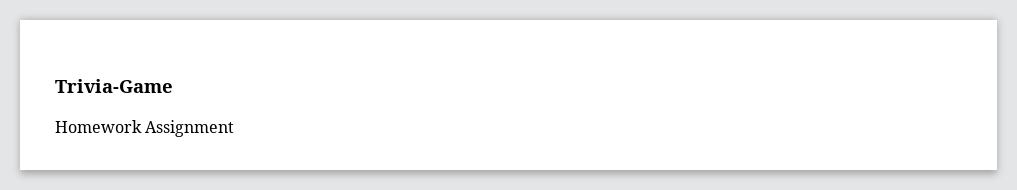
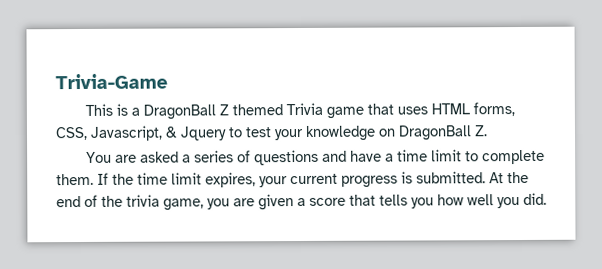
[55,120,235,137] Homework Assignment -> [85,102,516,120] [55,125,488,141] [86,149,546,166] [56,171,529,188] [56,192,547,211] This is a DragonBall Z themed Trivia game that uses HTML forms, CSS, Javascript, & Jquery to test your knowledge on DragonBall Z. // You are asked a series of questions and have a time limit to complete them. If the time limit expires, your current progress is submitted. At the end of the trivia game, you are given a score that tells you how well you did.

